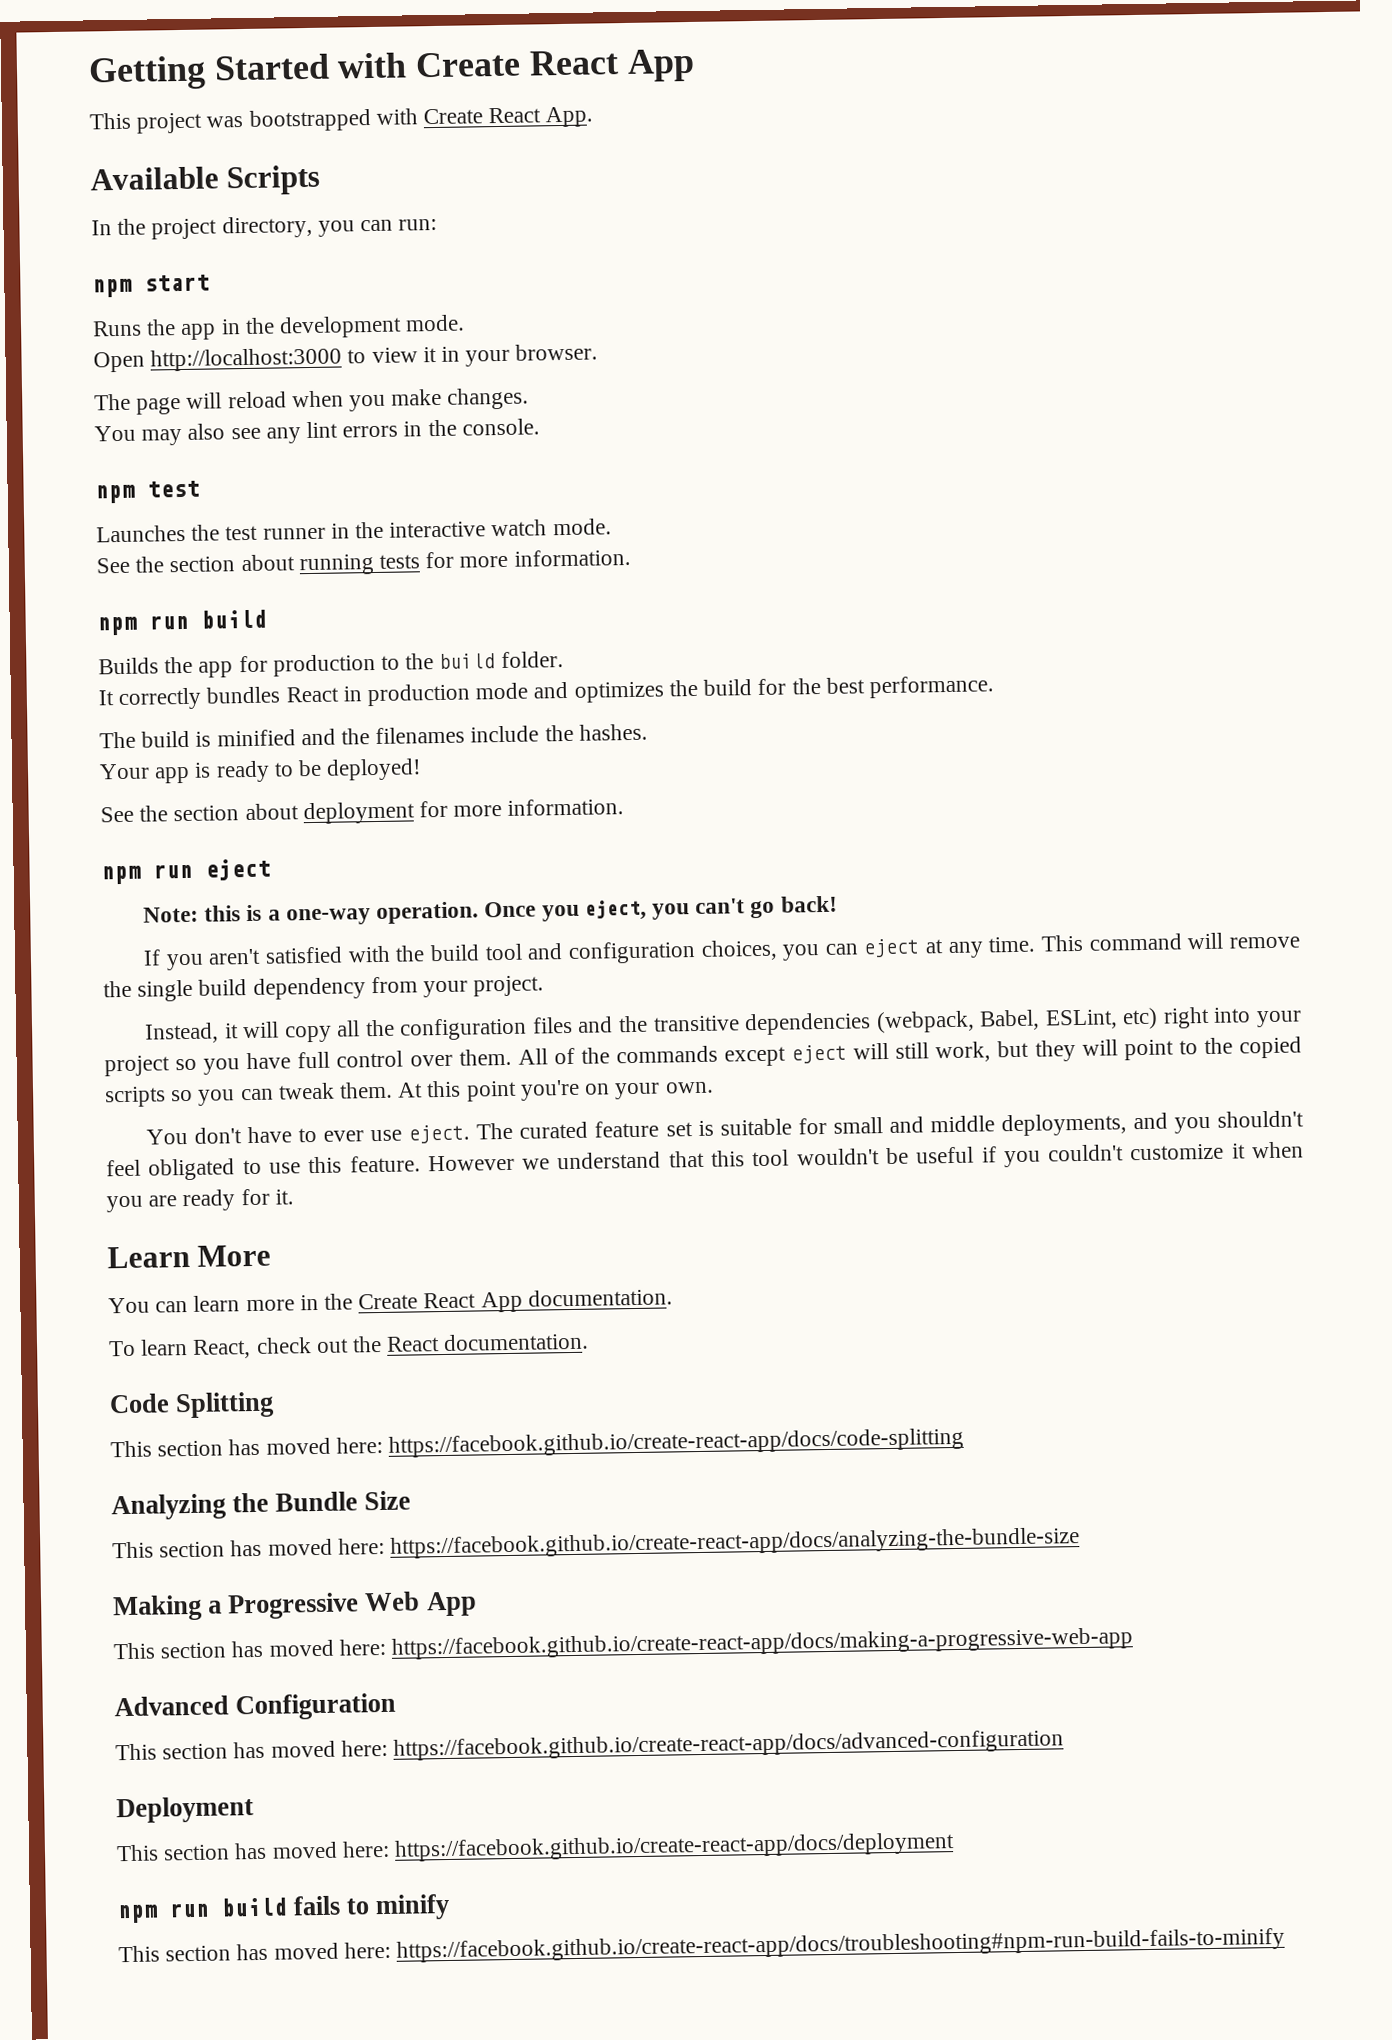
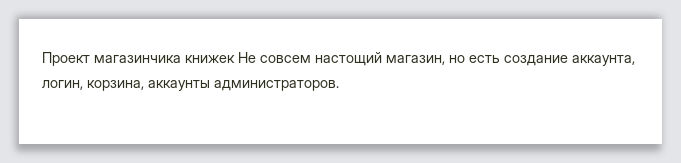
[88,48,695,91] [89,106,594,134] [90,164,321,196] [91,215,438,240] [92,274,210,298] [92,314,466,341] [93,343,599,373] [94,387,530,415] [94,418,540,446] [95,480,200,504] [96,518,612,543] [96,548,631,576] [97,609,267,636] [98,651,564,678] [98,675,994,711] [99,723,648,749] [99,758,423,784] [100,798,625,825] [101,858,271,885] [143,895,838,926] [143,932,1300,971] [103,975,545,1002] [144,1006,1302,1044] [104,1036,1302,1077] [104,1079,714,1108] [146,1110,1304,1145] [106,1141,1304,1181] [106,1188,294,1213] [107,1244,272,1269] [108,1288,673,1314] [108,1332,590,1359] [109,1391,275,1419] [110,1427,965,1458] [111,1490,412,1521] [112,1527,1081,1559] [112,1591,477,1622] [113,1627,1134,1660] [114,1692,397,1721] [115,1729,1065,1761] [116,1796,254,1824] [116,1832,956,1862] [117,1893,451,1924] [118,1927,1286,1963] Getting Started with Create React App // This project was bootstrapped with Create React App. // Available Scripts // In the project directory, you can run: // npm start // Runs the app in the development mode. // Open http://localhost:3000 to view it in your browser. // The page will reload when you make changes. // You may also see any lint errors in the console. // npm test // Launches the test runner in the interactive watch mode. // See the section about running tests for more information. // npm run build // Builds the app for production to the build folder. // It correctly bundles React in production mode and optimizes the build for the best performance. // The build is minified and the filenames include the hashes. // Your app is ready to be deployed! // See the section about deployment for more information. // npm run eject // Note: this is a one-way operation. Once you eject, you can't go back! // If you aren't satisfied with the build tool and configuration choices, you can eject at any time. This command will remove the single build dependency from your project. // Instead, it will copy all the configuration files and the transitive dependencies (webpack, Babel, ESLint, etc) right into your project so you have full control over them. All of the commands except eject will still work, but they will point to the copied scripts so you can tweak them. At this point you're on your own. // You don't have to ever use eject. The curated feature set is suitable for small and middle deployments, and you shouldn't feel obligated to use this feature. However we understand that this tool wouldn't be useful if you couldn't customize it when you are ready for it. // Learn More // You can learn more in the Create React App documentation. // To learn React, check out the React documentation. // Code Splitting // This section has moved here: https://facebook.github.io/create-react-app/docs/code-splitting // Analyzing the Bundle Size // This section has moved here: https://facebook.github.io/create-react-app/docs/analyzing-the-bundle-size // Making a Progressive Web App // This section has moved here: https://facebook.github.io/create-react-app/docs/making-a-progressive-web-app // Advanced Configuration // This section has moved here: https://facebook.github.io/create-react-app/docs/advanced-configuration // Deployment // This section has moved here: https://facebook.github.io/create-react-app/docs/deployment // npm run build fails to minify // This section has moved here: https://facebook.github.io/create-react-app/docs/troubleshooting#npm-run-build-fails-to-minify -> [42,52,635,66] [42,80,339,91] Проект магазинчика книжек Не совсем настощий магазин, но есть создание аккаунта, логин, корзина, аккаунты администраторов.

